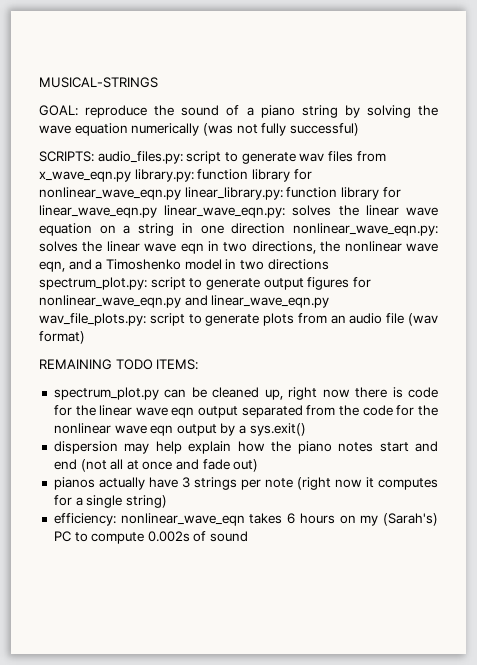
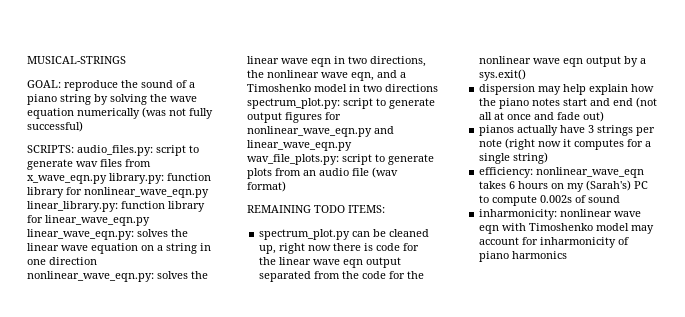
(249, 536) none -> [479,209,642,220] [479,223,655,234] [479,237,630,248] [479,251,568,262] // inharmonicity: nonlinear wave eqn with Timoshenko model may account for inharmonicity of piano harmonics

